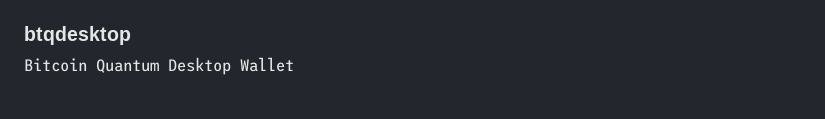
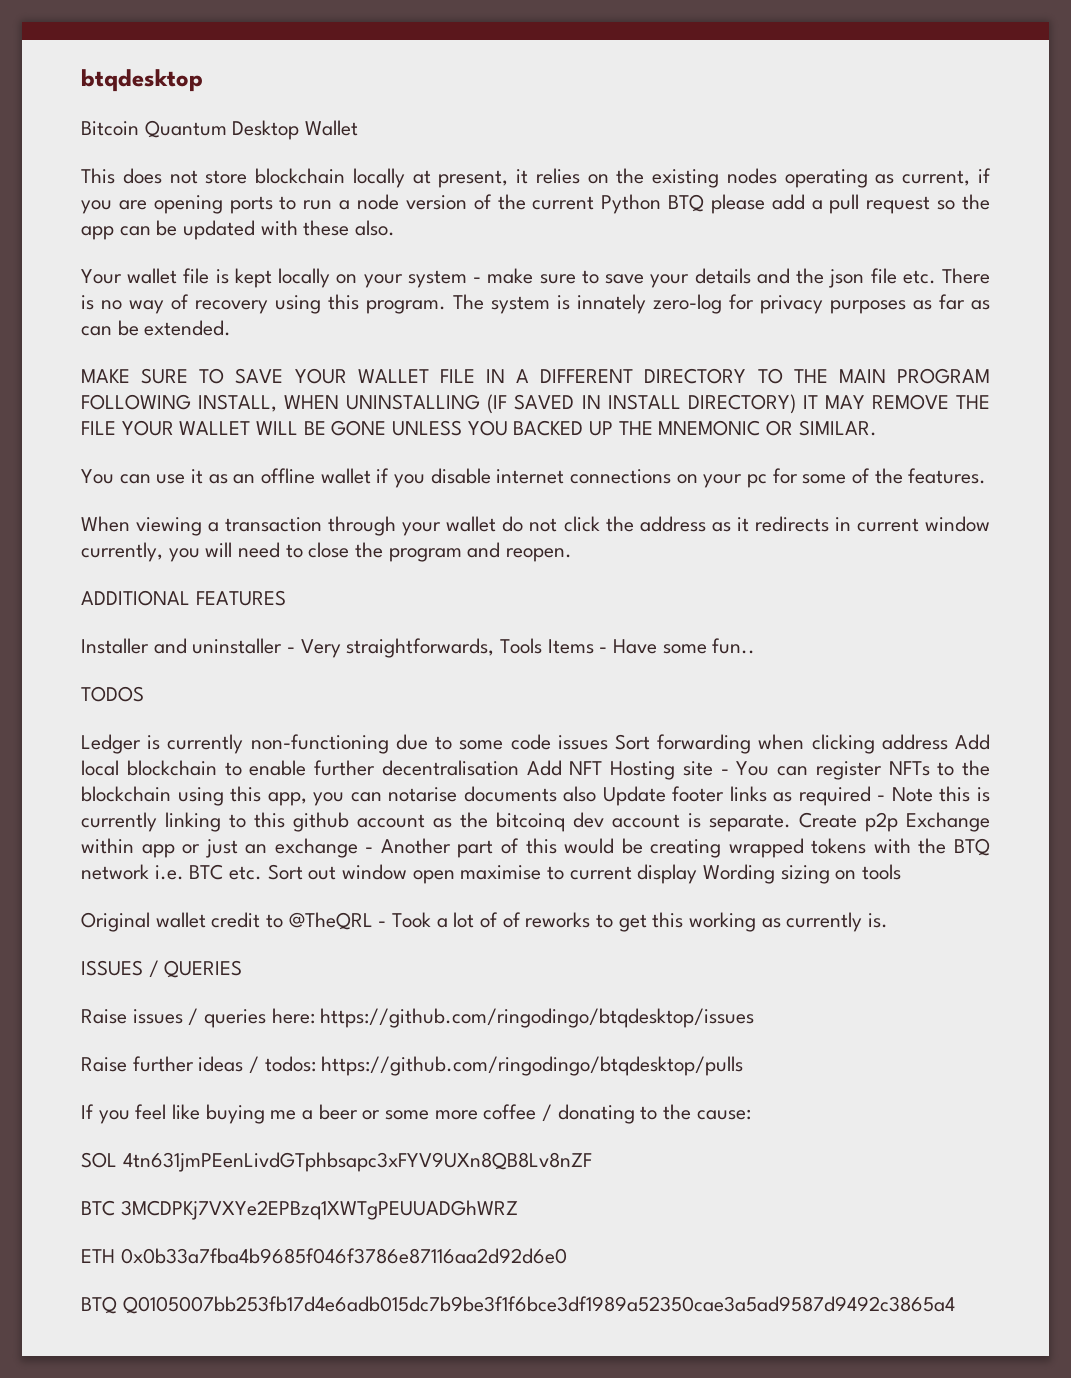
(294, 64) none -> [81,168,991,188] [81,194,991,214] [81,220,396,240] [81,268,990,288] [81,294,990,314] [81,320,232,336] [81,368,990,384] [81,394,991,414] [81,420,877,436] [81,468,987,488] [81,516,990,536] [81,542,573,562] [81,590,286,606] [81,638,756,658] [81,686,144,702] [81,734,990,754] [81,760,990,780] [81,786,990,806] [81,812,990,832] [81,838,990,858] [81,864,902,884] [81,912,889,932] [81,960,243,978] [81,1008,755,1028] [81,1056,744,1076] [81,1104,751,1124] [81,1152,592,1172] [81,1200,518,1220] [81,1248,567,1264] [81,1296,955,1314] // This does not store blockchain locally at present, it relies on the existing nodes operating as current, if you are opening ports to run a node version of the current Python BTQ please add a pull request so the app can be updated with these also. // Your wallet file is kept locally on your system - make sure to save your details and the json file etc. There is no way of recovery using this program. The system is innately zero-log for privacy purposes as far as can be extended. // MAKE SURE TO SAVE YOUR WALLET FILE IN A DIFFERENT DIRECTORY TO THE MAIN PROGRAM FOLLOWING INSTALL, WHEN UNINSTALLING (IF SAVED IN INSTALL DIRECTORY) IT MAY REMOVE THE FILE YOUR WALLET WILL BE GONE UNLESS YOU BACKED UP THE MNEMONIC OR SIMILAR. // You can use it as an offline wallet if you disable internet connections on your pc for some of the features. // When viewing a transaction through your wallet do not click the address as it redirects in current window currently, you will need to close the program and reopen. // ADDITIONAL FEATURES // Installer and uninstaller - Very straightforwards, Tools Items - Have some fun.. // TODOS // Ledger is currently non-functioning due to some code issues Sort forwarding when clicking address Add local blockchain to enable further decentralisation Add NFT Hosting site - You can register NFTs to the blockchain using this app, you can notarise documents also Update footer links as required - Note this is currently linking to this github account as the bitcoinq dev account is separate. Create p2p Exchange within app or just an exchange - Another part of this would be creating wrapped tokens with the BTQ network i.e. BTC etc. Sort out window open maximise to current display Wording sizing on tools // Original wallet credit to @TheQRL - Took a lot of of reworks to get this working as currently is. // ISSUES / QUERIES // Raise issues / queries here: https://github.com/ringodingo/btqdesktop/issues // Raise further ideas / todos: https://github.com/ringodingo/btqdesktop/pulls // If you feel like buying me a beer or some more coffee / donating to the cause: // SOL 4tn631jmPEenLivdGTphbsapc3xFYV9UXn8QB8Lv8nZF // BTC 3MCDPKj7VXYe2EPBzq1XWTgPEUUADGhWRZ // ETH 0x0b33a7fba4b9685f046f3786e87116aa2d92d6e0 // BTQ Q0105007bb253fb17d4e6adb015dc7b9be3f1f6bce3df1989a52350cae3a5ad9587d9492c3865a4

